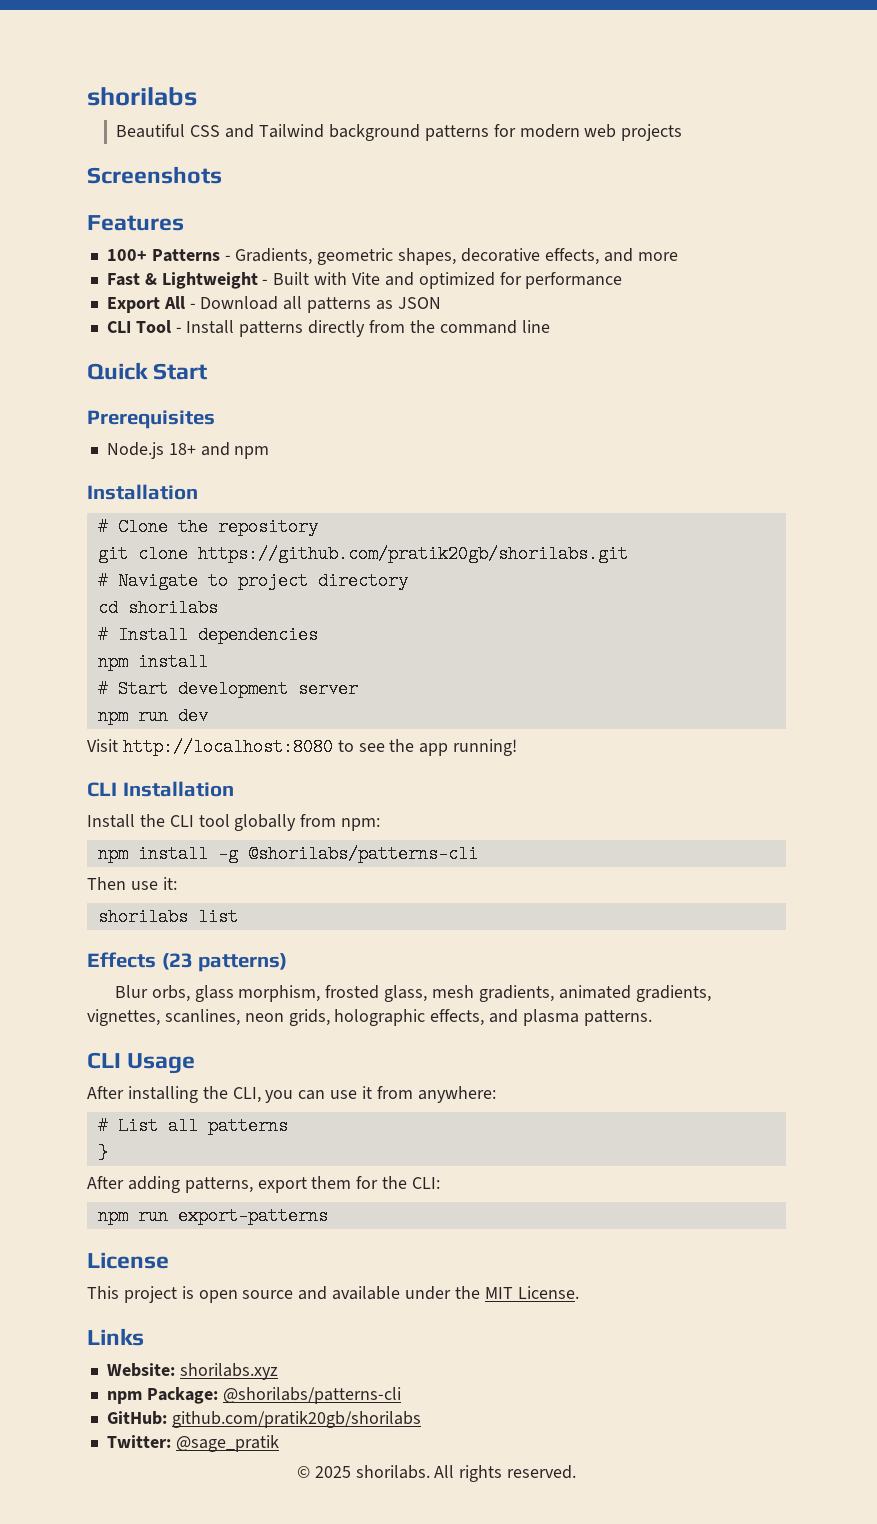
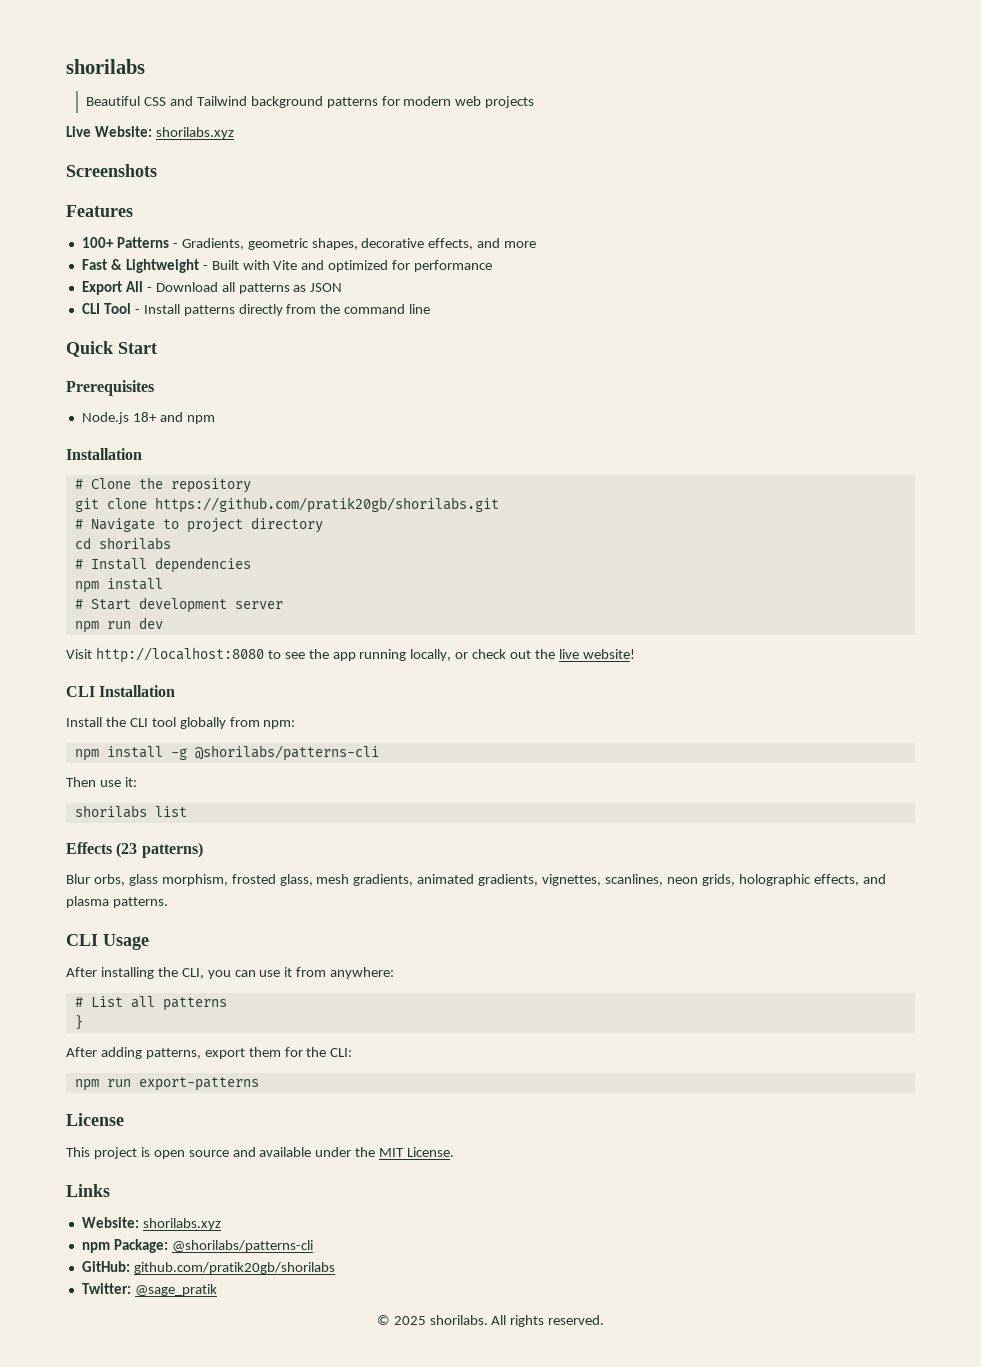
(683, 132) none -> [66,126,234,139] // Live Website: shorilabs.xyz
[453,739,518,756] running! -> [359,649,635,661] running locally, or check out the live website!

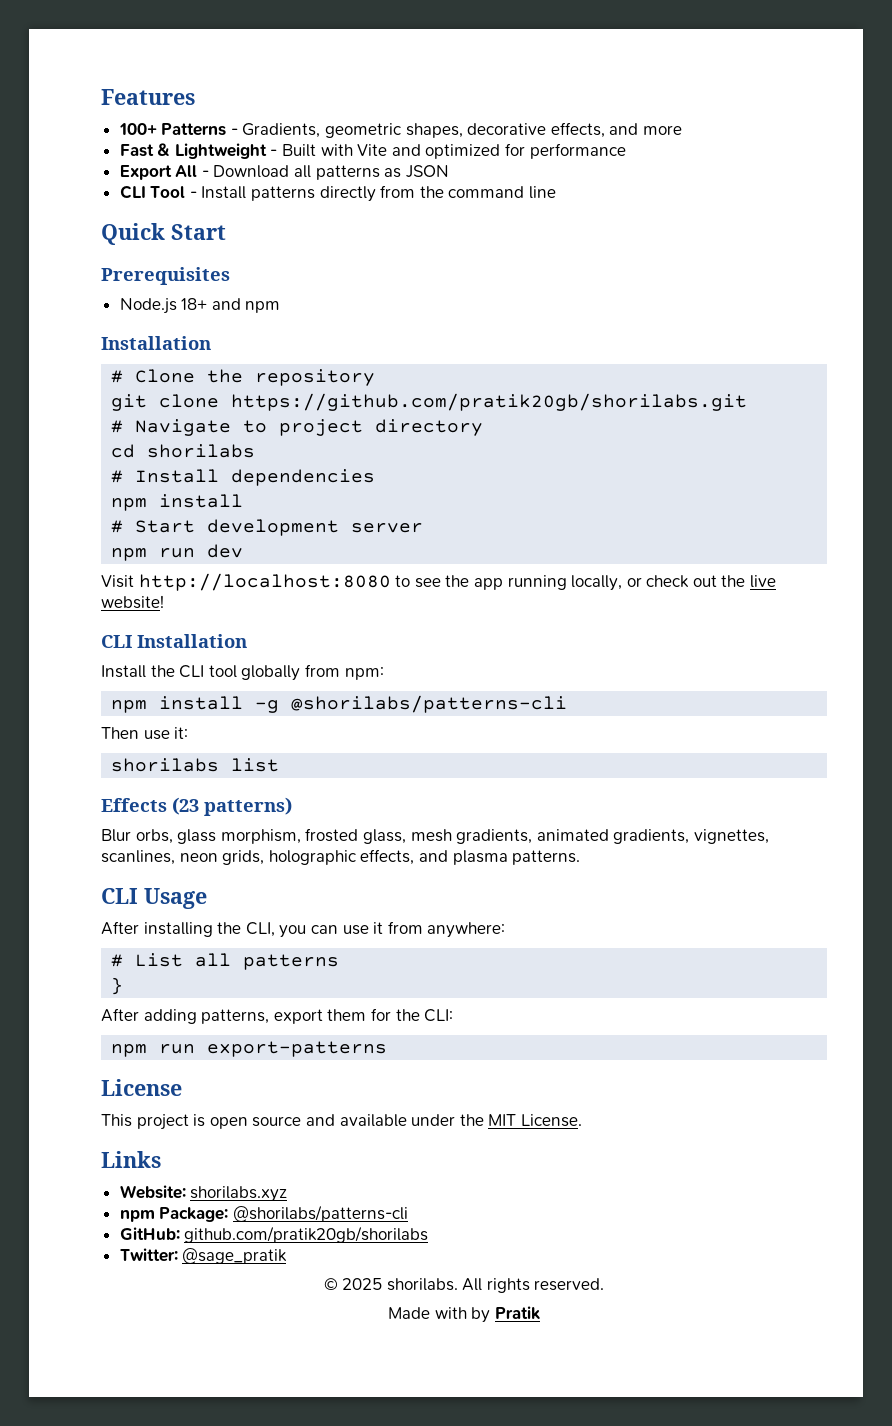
[66,59,145,74] [86,96,535,108] [66,126,234,139] [66,164,157,177] shorilabs // Beautiful CSS and Tailwind background patterns for modern web projects // Live Website: shorilabs.xyz // Screenshots // -> (101, 97) none
(605, 1320) none -> [388,1306,540,1323] // Made with by Pratik

